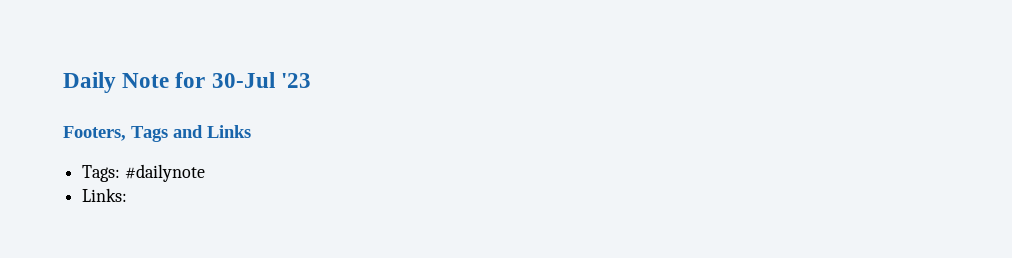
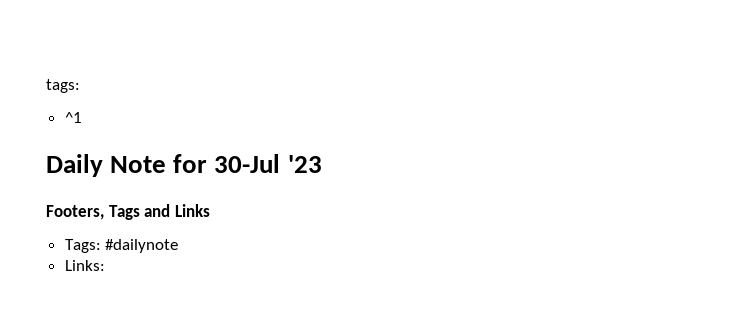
(63, 82) none -> [46,79,80,93] [64,112,82,123] tags: // ^1 //

